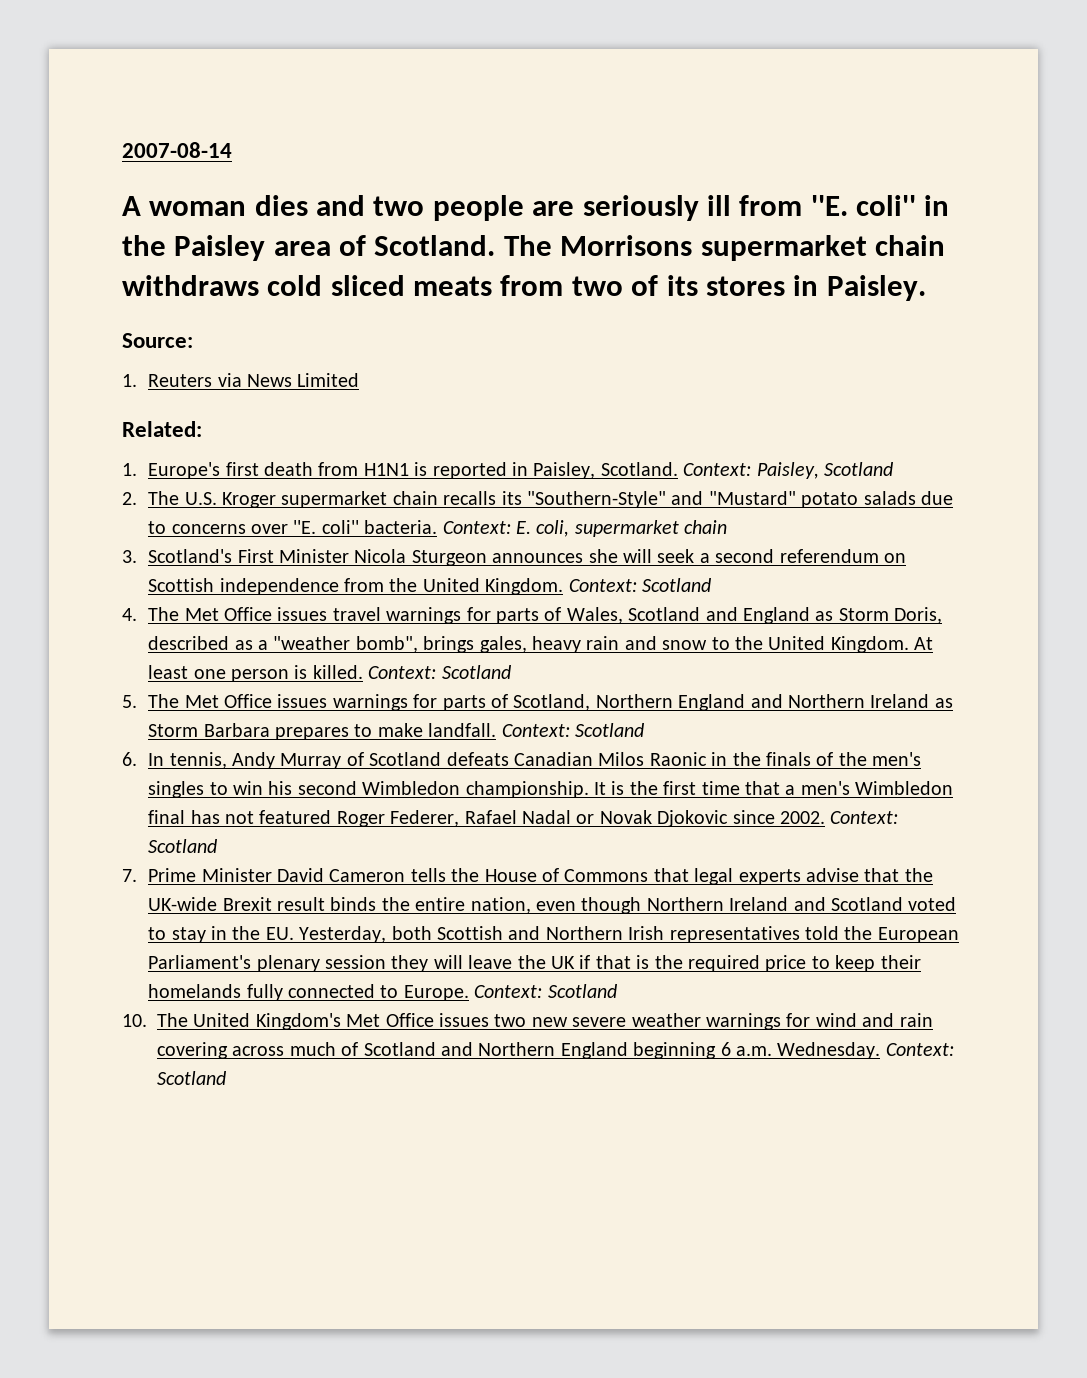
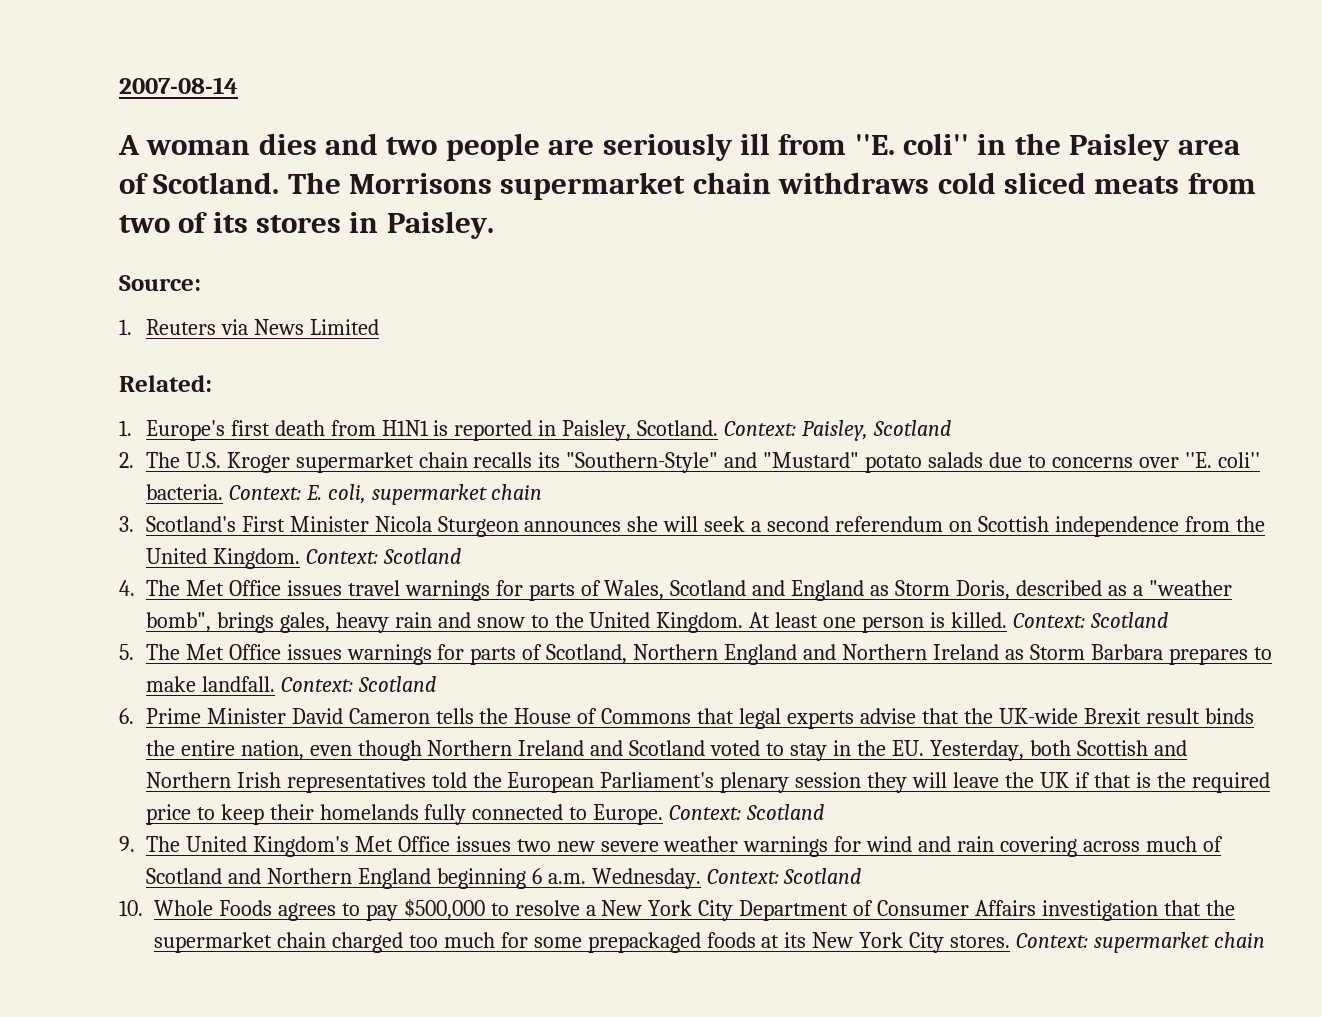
[148,752,922,769] [148,781,954,798] [148,810,899,827] [148,839,218,853] [122,869,137,882] In tennis, Andy Murray of Scotland defeats Canadian Milos Raonic in the finals of the men's singles to win his second Wimbledon championship. It is the first time that a men's Wimbledon final has not featured Roger Federer, Rafael Nadal or Novak Djokovic since 2002. Context: Scotland // 7. -> (134, 716) none
[122,1014,147,1027] 10. -> [119,836,135,852] 9.
(226, 1078) none -> [119,899,1235,921] [154,932,1265,953] // 10. Whole Foods agrees to pay $500,000 to resolve a New York City Department of Consumer Affairs investigation that the supermarket chain charged too much for some prepackaged foods at its New York City stores. Context: supermarket chain

